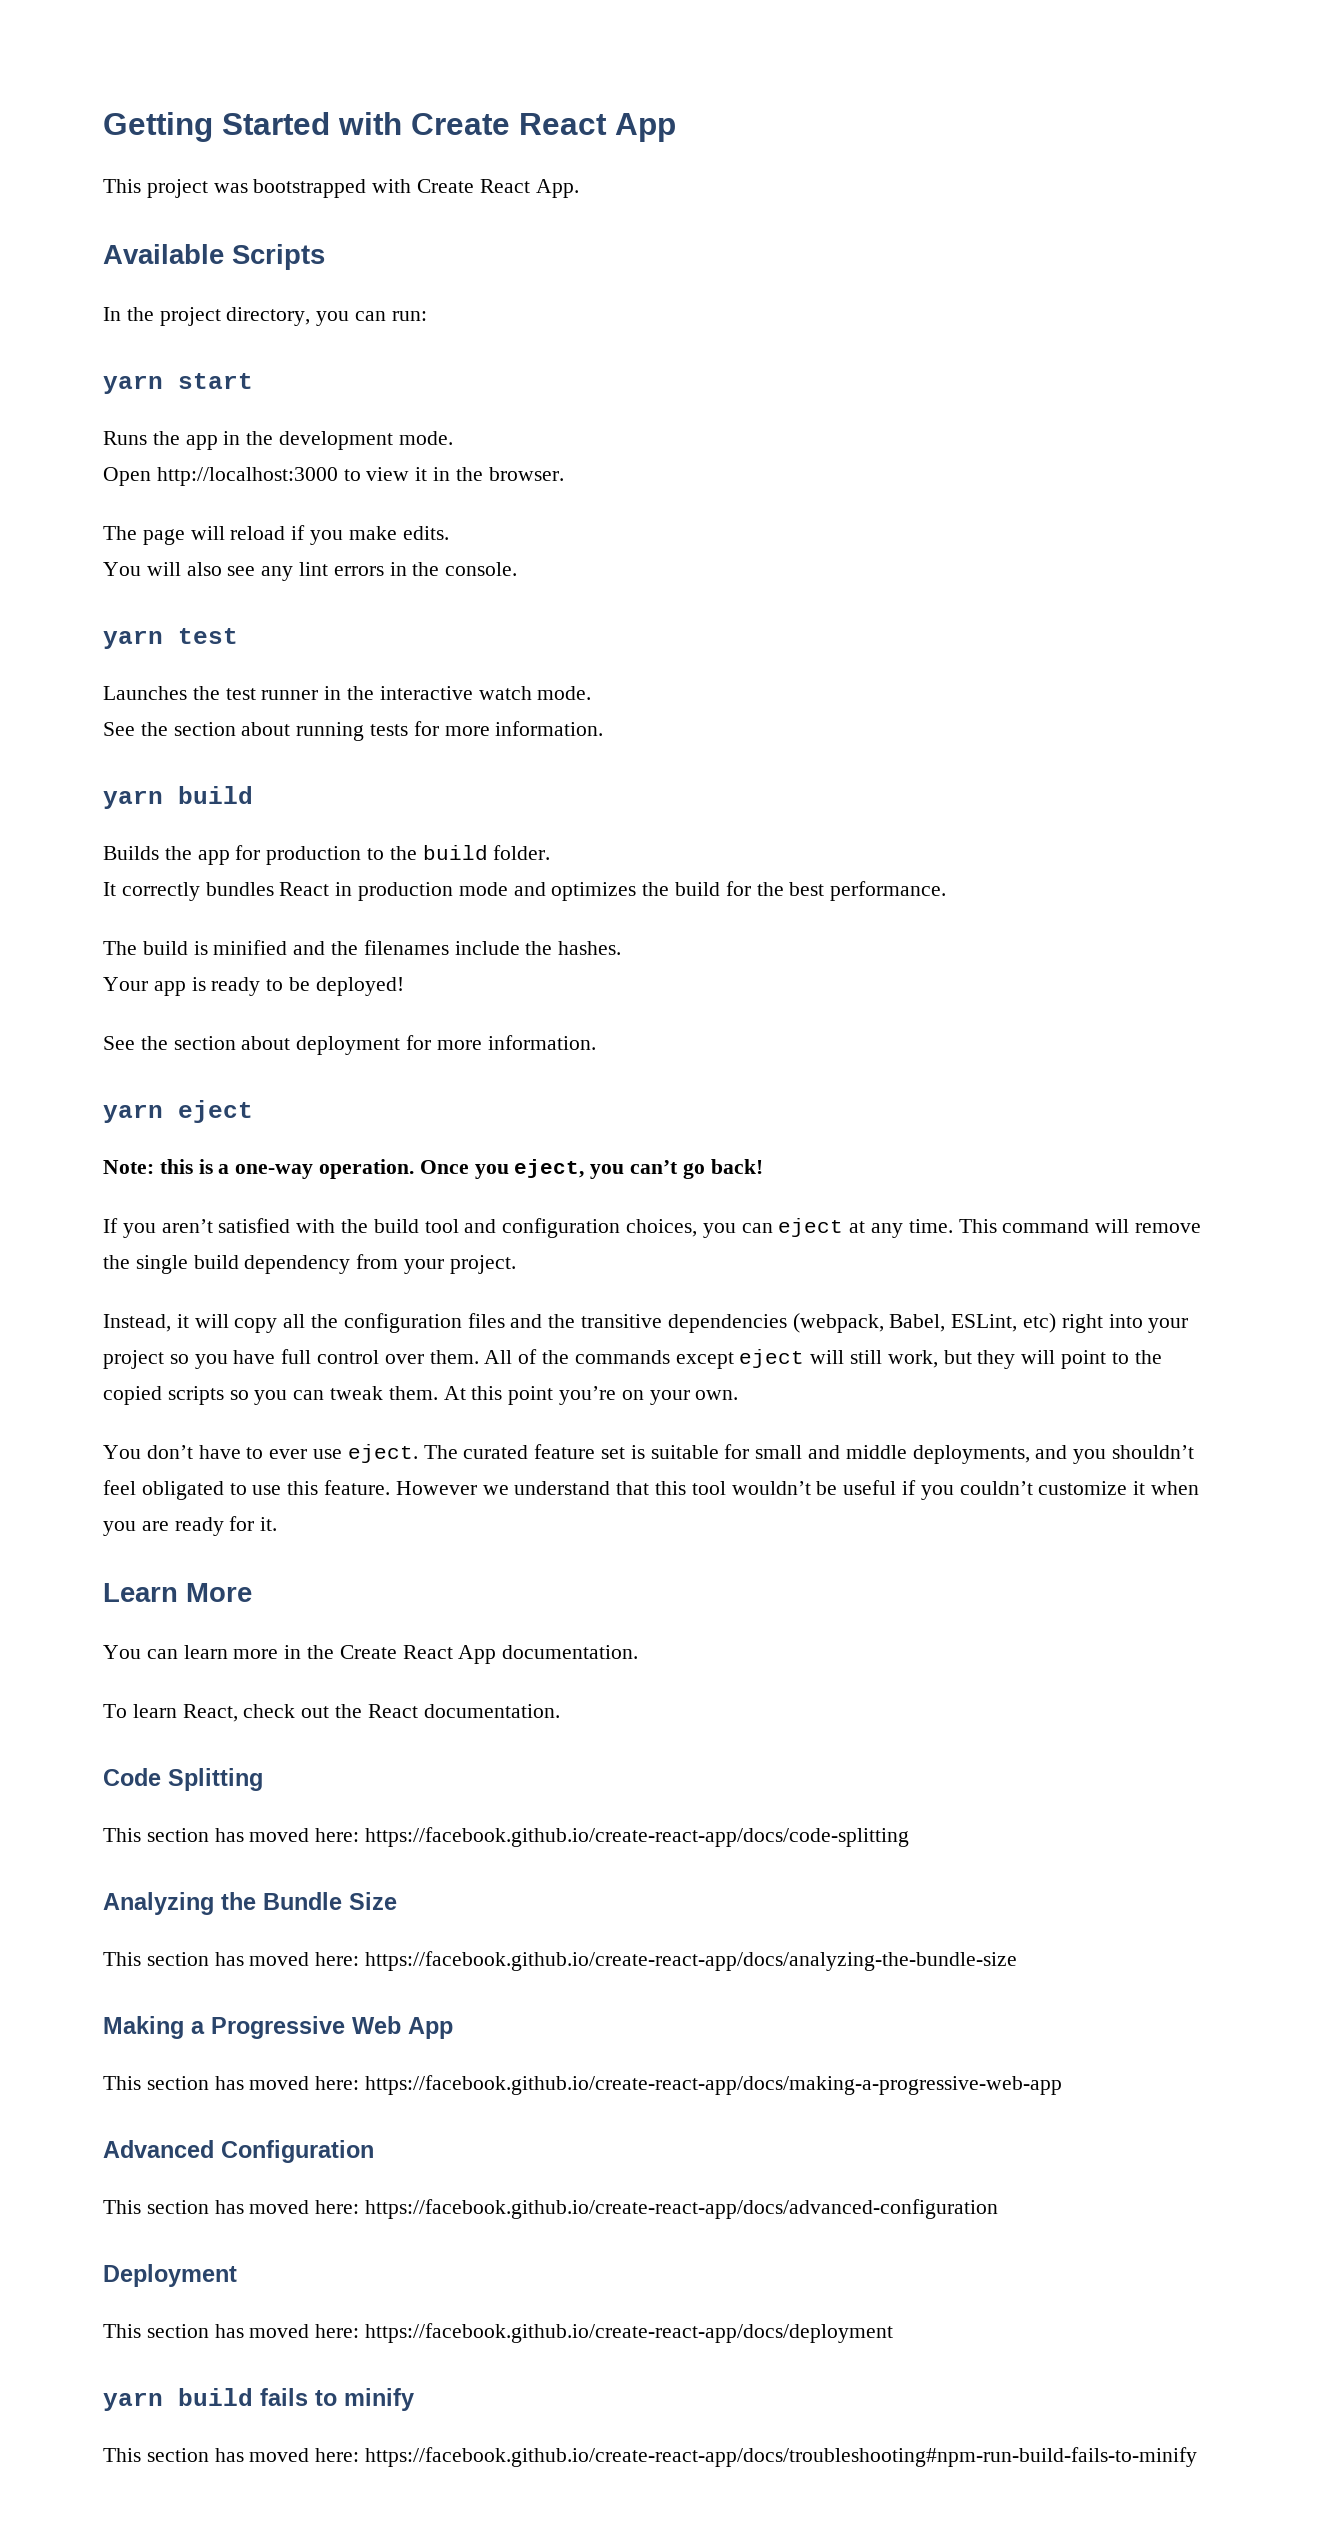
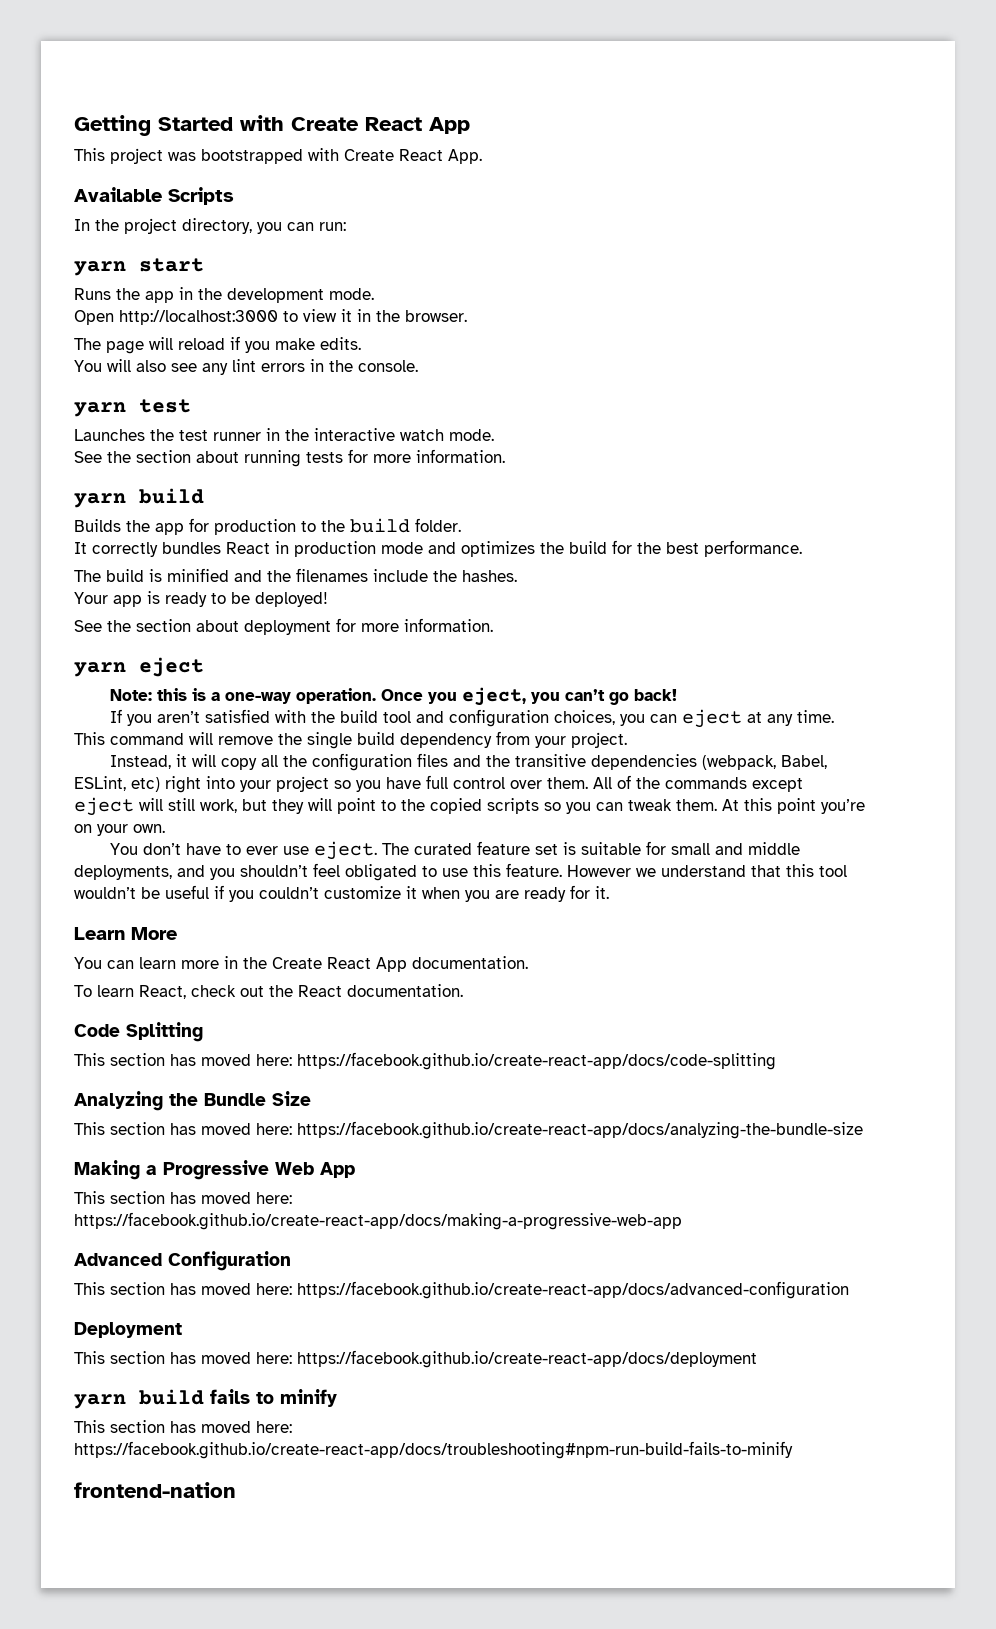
(1198, 2457) none -> [74,1482,236,1498] // frontend-nation

